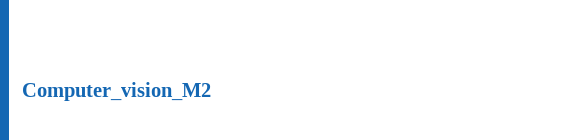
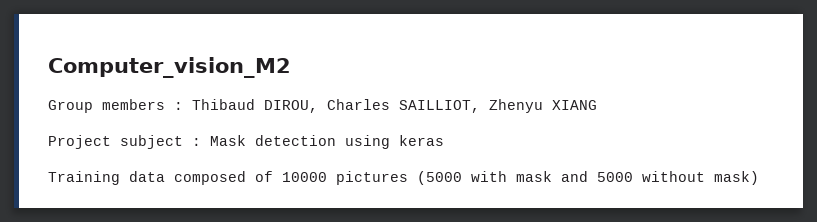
(211, 91) none -> [48,99,597,113] [48,135,444,149] [48,171,759,185] // Group members : Thibaud DIROU, Charles SAILLIOT, Zhenyu XIANG // Project subject : Mask detection using keras // Training data composed of 10000 pictures (5000 with mask and 5000 without mask)

